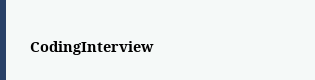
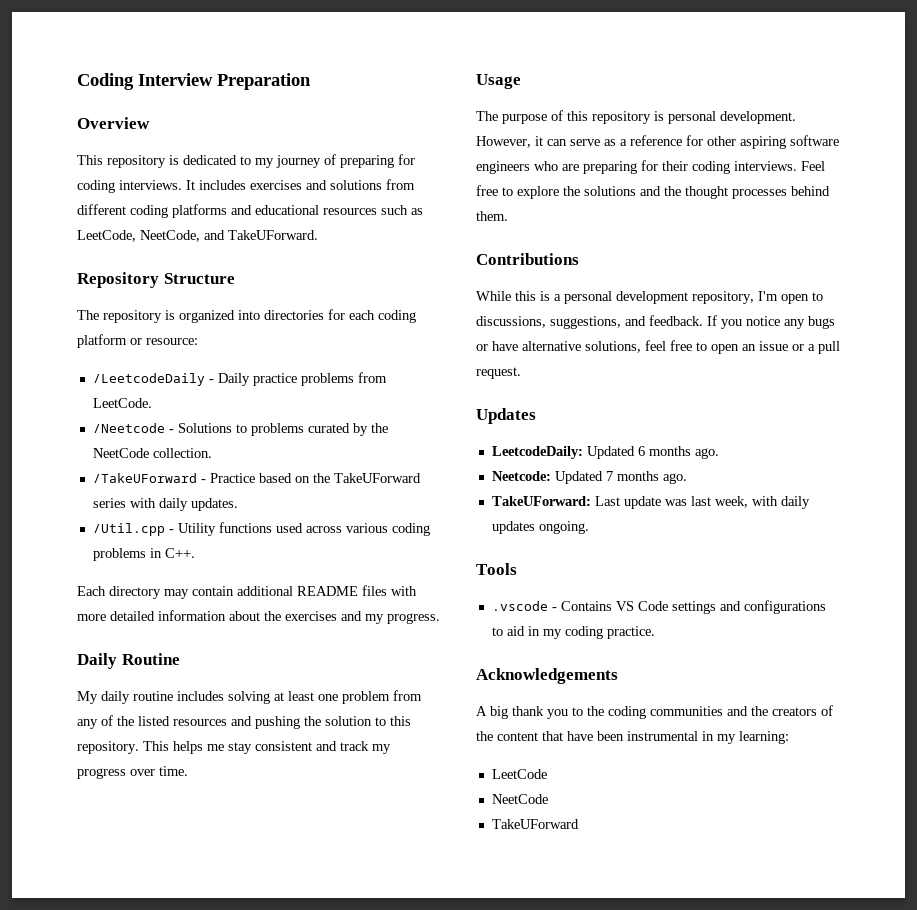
[30,41,154,55] CodingInterview -> [77,73,311,90] [77,117,150,129] [77,154,415,168] [77,179,415,193] [77,204,423,218] [77,230,318,242] [77,272,235,288] [77,309,416,323] [77,334,198,348] [92,372,387,386] [92,398,152,408] [92,423,388,436] [92,448,212,458] [92,473,421,483] [92,498,238,511] [92,522,430,536] [92,548,195,561] [77,585,417,599] [77,610,440,624] [77,653,180,669] [77,690,422,704] [77,715,411,729] [77,741,391,754] [77,766,188,779] [476,74,521,89] [476,110,796,124] [476,135,839,149] [476,160,825,174] [476,185,830,199] [476,211,508,221] [476,253,579,265] [476,291,823,304] [476,315,835,329] [476,340,840,354] [476,367,521,379] [476,408,536,424] [491,446,719,459] [491,471,687,484] [491,496,810,509] [491,521,589,534] [476,563,517,575] [491,600,826,614] [491,626,655,639] [476,668,618,684] [476,705,833,719] [476,731,789,744] [491,769,547,779] [491,794,548,804] [491,819,579,829] Coding Interview Preparation // Overview // This repository is dedicated to my journey of preparing for coding interviews. It includes exercises and solutions from different coding platforms and educational resources such as LeetCode, NeetCode, and TakeUForward. // Repository Structure // The repository is organized into directories for each coding platform or resource: // /LeetcodeDaily - Daily practice problems from LeetCode. // /Neetcode - Solutions to problems curated by the NeetCode collection. // /TakeUForward - Practice based on the TakeUForward series with daily updates. // /Util.cpp - Utility functions used across various coding problems in C++. // Each directory may contain additional README files with more detailed information about the exercises and my progress. // Daily Routine // My daily routine includes solving at least one problem from any of the listed resources and pushing the solution to this repository. This helps me stay consistent and track my progress over time. // Usage // The purpose of this repository is personal development. However, it can serve as a reference for other aspiring software engineers who are preparing for their coding interviews. Feel free to explore the solutions and the thought processes behind them. // Contributions // While this is a personal development repository, I'm open to discussions, suggestions, and feedback. If you notice any bugs or have alternative solutions, feel free to open an issue or a pull request. // Updates // LeetcodeDaily: Updated 6 months ago. // Neetcode: Updated 7 months ago. // TakeUForward: Last update was last week, with daily updates ongoing. // Tools // .vscode - Contains VS Code settings and configurations to aid in my coding practice. // Acknowledgements // A big thank you to the coding communities and the creators of the content that have been instrumental in my learning: // LeetCode // NeetCode // TakeUForward

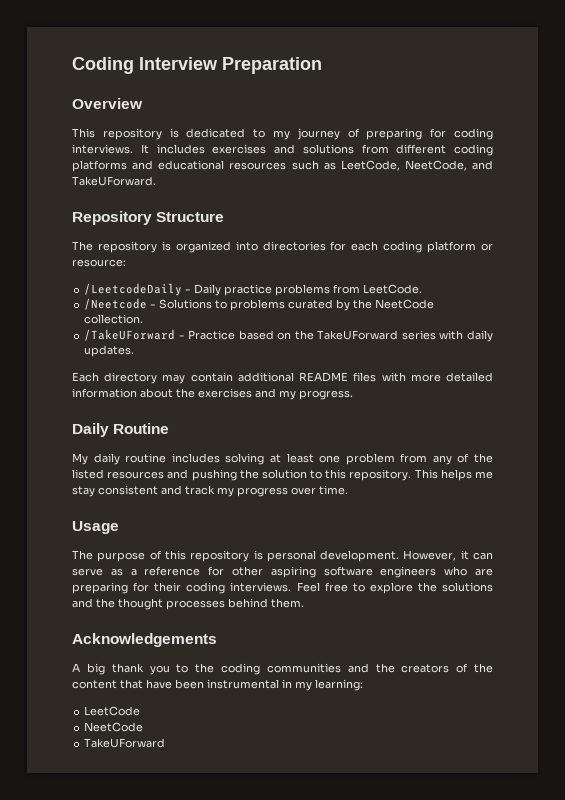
[92,522,430,536] [92,548,195,561] // /Util.cpp - Utility functions used across various coding problems in C++. -> (135, 351) none
[476,253,579,265] [476,291,823,304] [476,315,835,329] [476,340,840,354] [476,367,521,379] [476,408,536,424] [491,446,719,459] [491,471,687,484] [491,496,810,509] [491,521,589,534] [476,563,517,575] [491,600,826,614] [491,626,655,639] // Contributions // While this is a personal development repository, I'm open to discussions, suggestions, and feedback. If you notice any bugs or have alternative solutions, feel free to open an issue or a pull request. // Updates // LeetcodeDaily: Updated 6 months ago. // Neetcode: Updated 7 months ago. // TakeUForward: Last update was last week, with daily updates ongoing. // Tools // .vscode - Contains VS Code settings and configurations to aid in my coding practice. -> (304, 603) none

